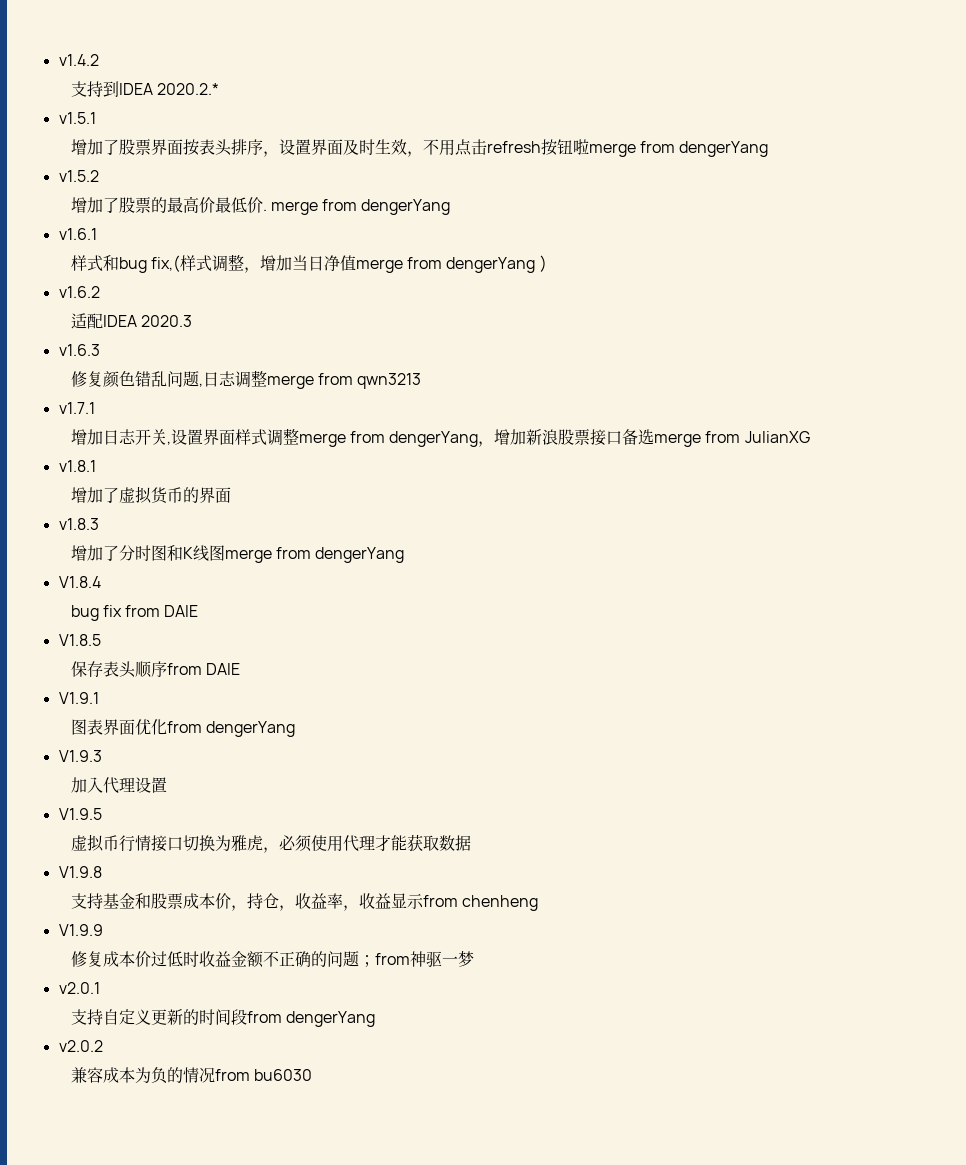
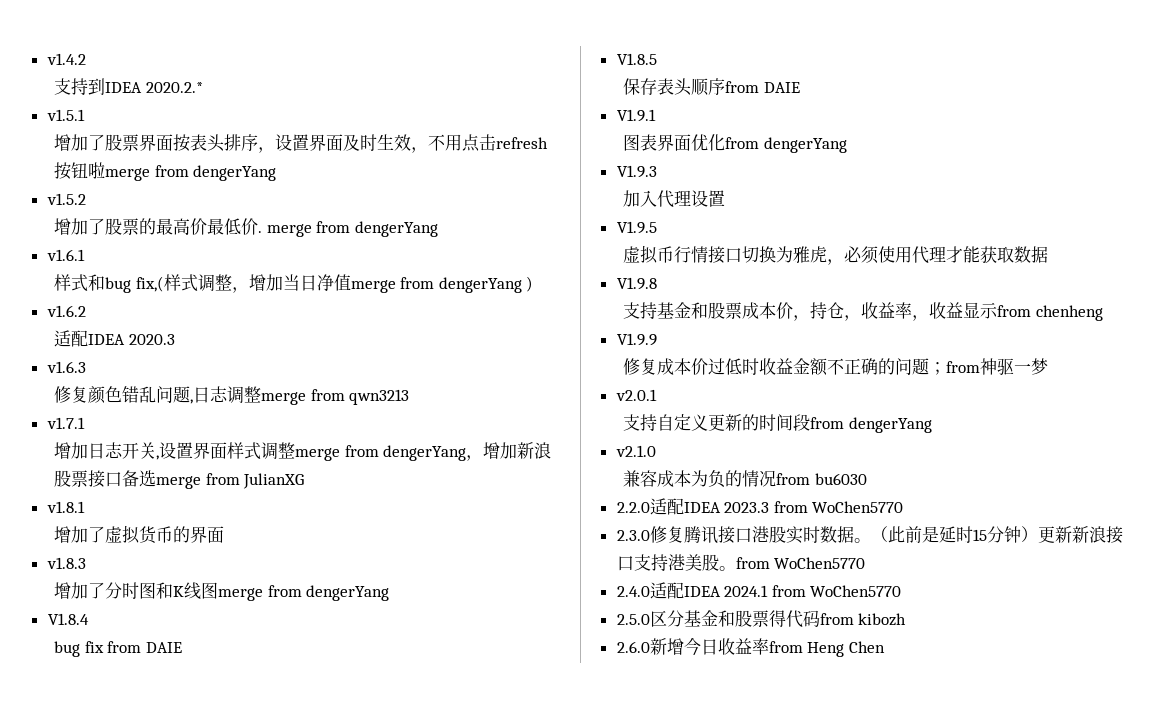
[58,1040,103,1052] v2.0.2 -> [615,445,656,457] v2.1.0
(312, 1075) none -> [616,498,904,515] [616,526,1123,544] [616,554,866,571] [616,582,902,599] [616,610,907,628] [616,637,885,657] // 2.2.0适配IDEA 2023.3 from WoChen5770 // 2.3.0修复腾讯接口港股实时数据。（此前是延时15分钟）更新新浪接口支持港美股。from WoChen5770 // 2.4.0适配IDEA 2024.1 from WoChen5770 // 2.5.0区分基金和股票得代码from kibozh // 2.6.0新增今日收益率from Heng Chen

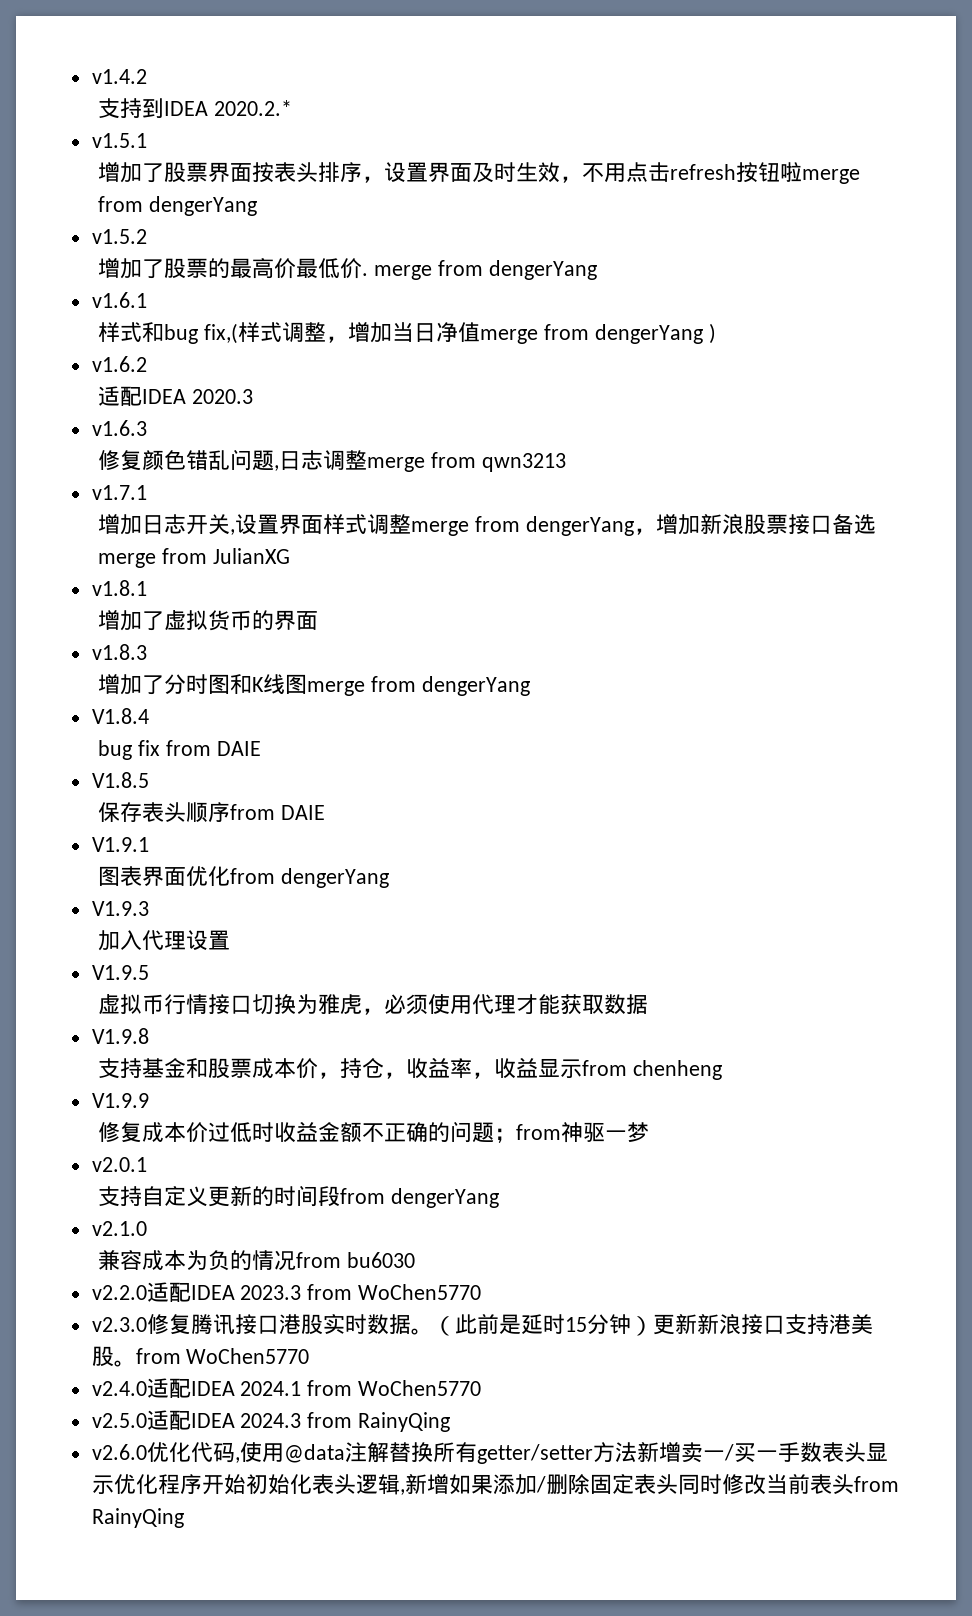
[616,502,650,513] 2.2.0 -> [91,1285,147,1300] v2.2.0
[616,530,650,541] 2.3.0 -> [91,1317,147,1332] v2.3.0
[616,586,650,597] 2.4.0 -> [91,1381,147,1396] v2.4.0
[616,610,907,628] [616,637,885,657] 2.5.0区分基金和股票得代码from kibozh // 2.6.0新增今日收益率from Heng Chen -> [91,1410,451,1432] [91,1442,888,1464] [91,1473,899,1495] [91,1508,184,1528] v2.5.0适配IDEA 2024.3 from RainyQing // v2.6.0优化代码,使用@data注解替换所有getter/setter方法新增卖一/买一手数表头显示优化程序开始初始化表头逻辑,新增如果添加/删除固定表头同时修改当前表头from RainyQing

